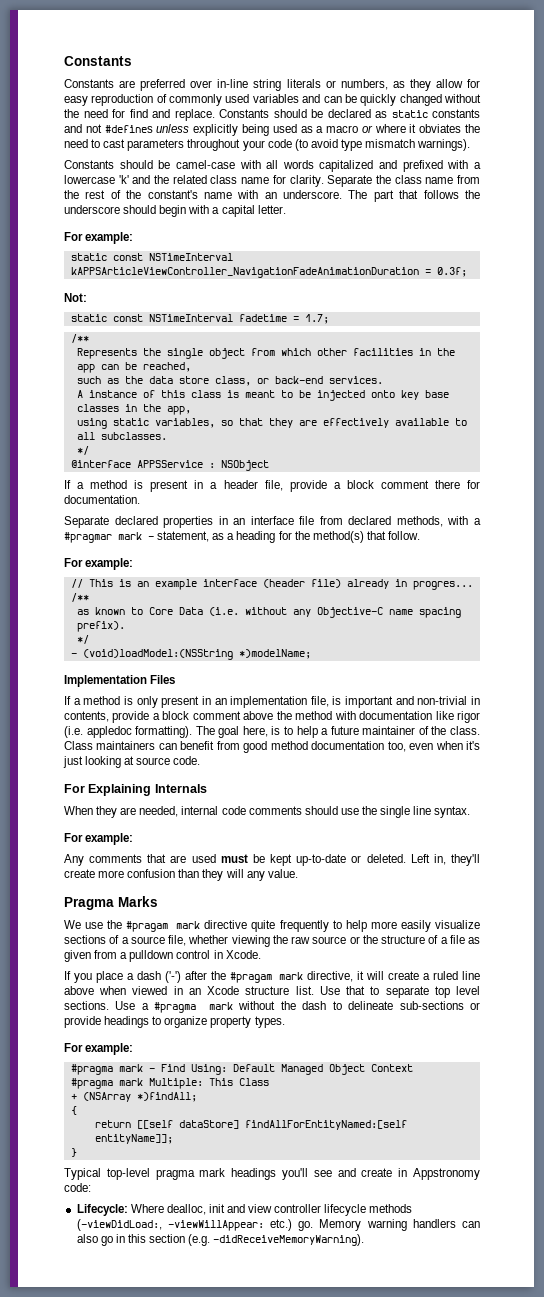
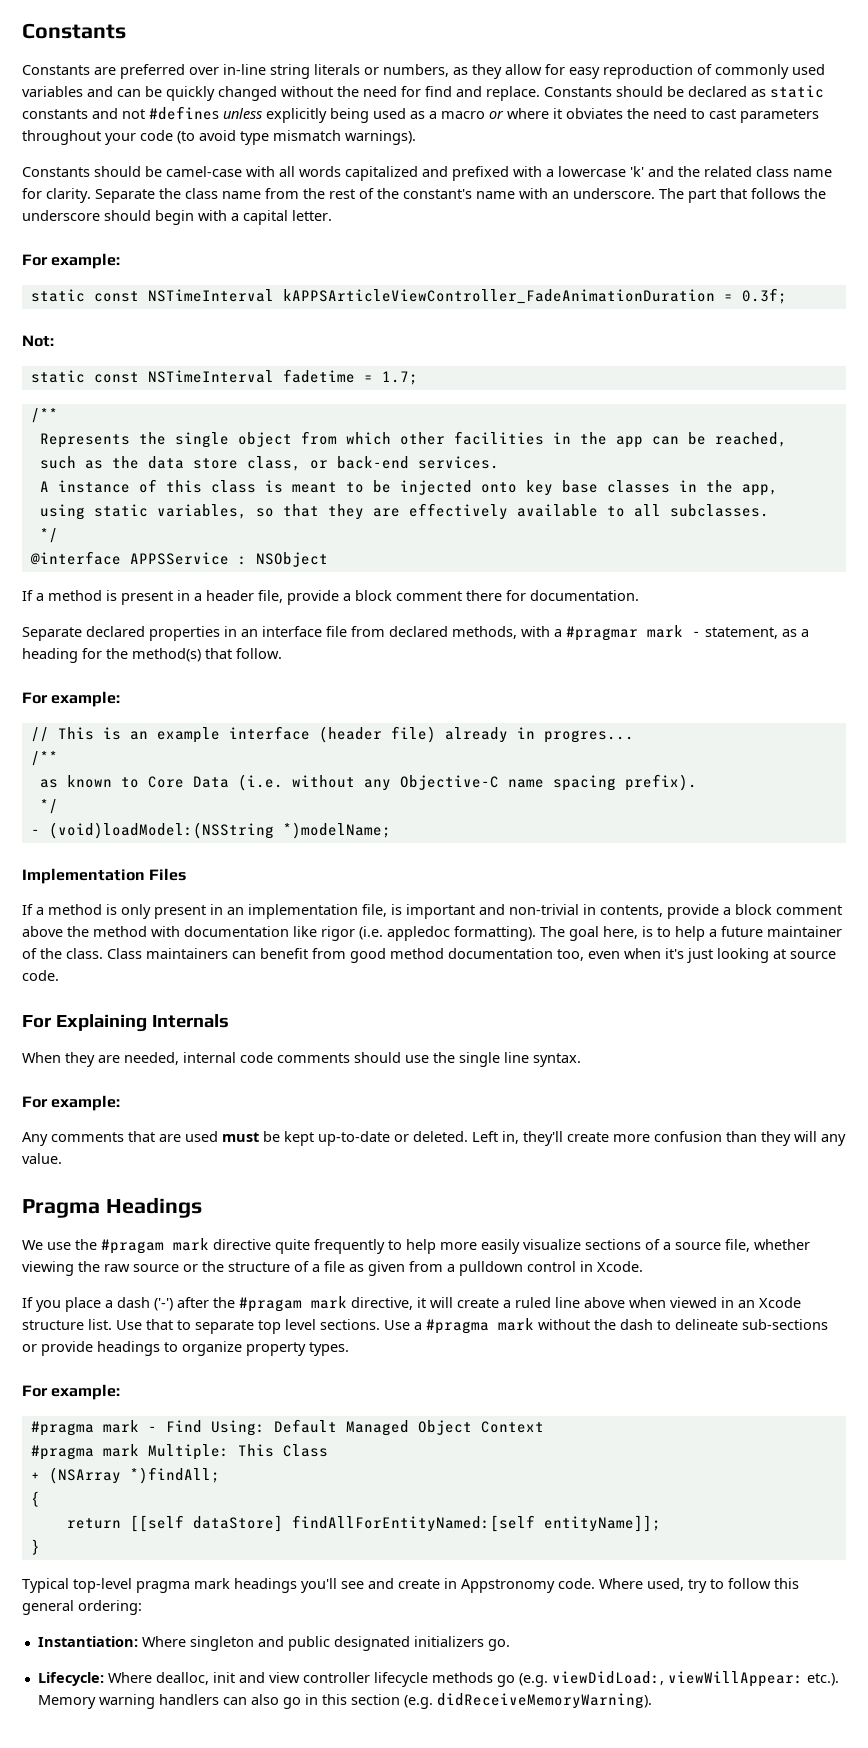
[70,267,419,278] kAPPSArticleViewController_NavigationFadeAnimationDuration -> [282,289,715,304] kAPPSArticleViewController_FadeAnimationDuration
[118,896,158,907] Marks -> [105,1197,202,1218] Headings
[64,1183,91,1192] code: -> [558,1578,799,1593] [22,1600,142,1615] [37,1636,510,1651] code. Where used, try to follow this general ordering: // Instantiation: Where singleton and public designated initializers go.
[76,1219,314,1231] (-viewDidLoad:, -viewWillAppear: etc.) go. -> [496,1671,839,1687] go (e.g. viewDidLoad:, viewWillAppear: etc.).
[213,1234,365,1246] -didReceiveMemoryWarning). -> [436,1693,652,1709] didReceiveMemoryWarning).

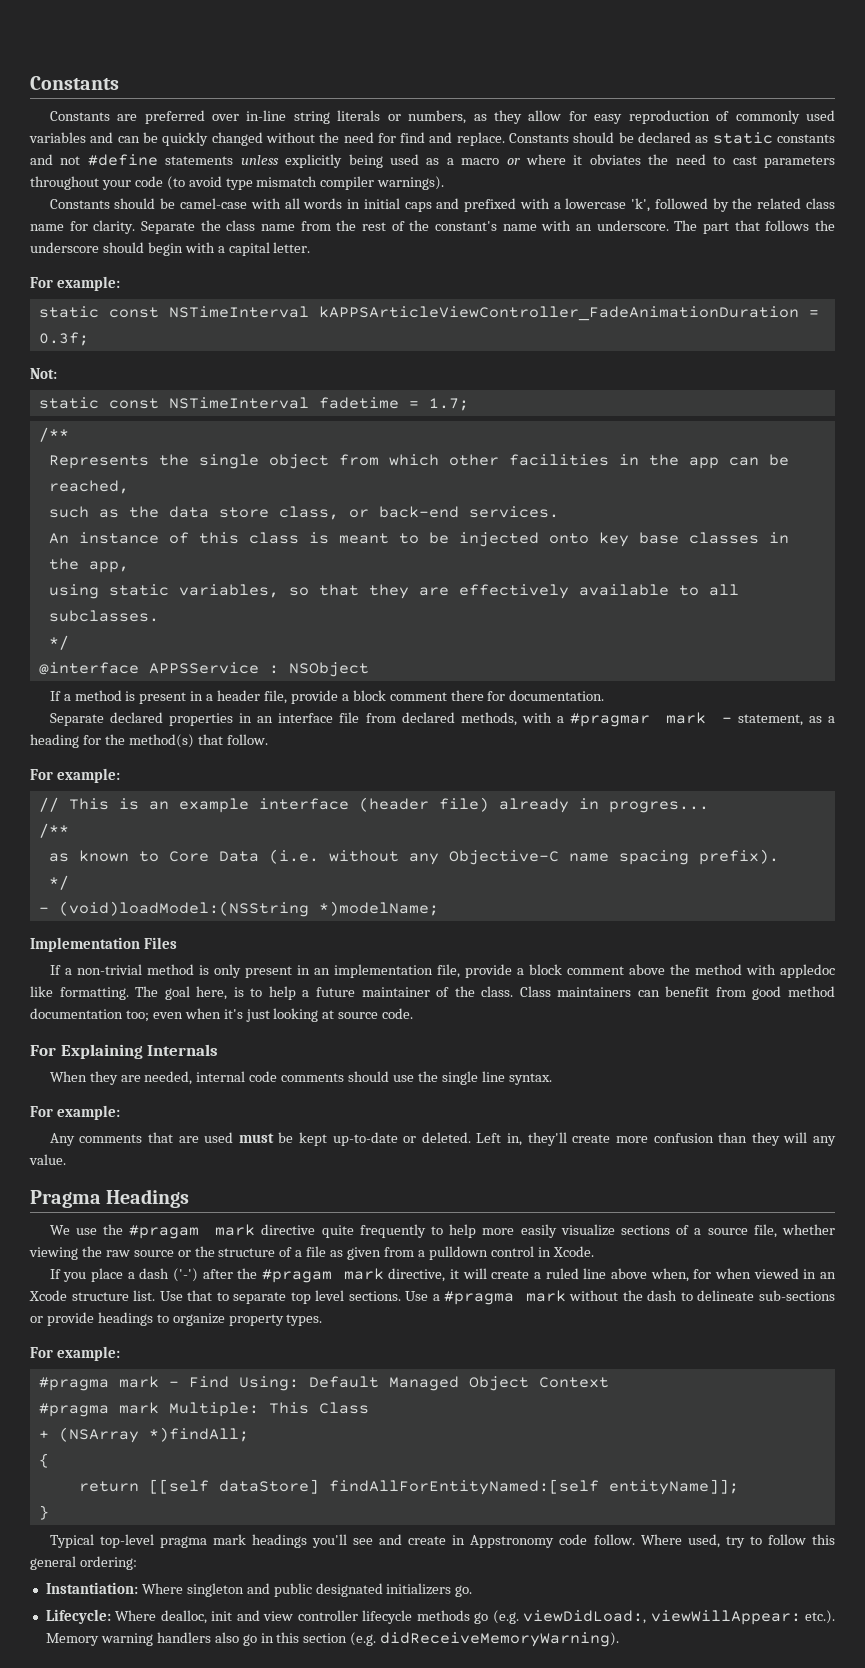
[149,106,219,120] #defines -> [87,154,234,166] #define statements
(341, 135) none -> [320,176,375,190] compiler
[345,166,418,181] capitalized -> [347,198,432,212] in initial caps
[630,166,674,177] 'k' and -> [631,198,729,212] 'k', followed by
[39,481,49,492] A -> [48,533,69,544] An
(44, 911) none -> [76,964,142,975] non-trivial
[391,904,663,919] is important and non-trivial in contents, -> (460, 971) none
[184,926,536,941] documentation like rigor (i.e. appledoc formatting). -> [780,964,836,978] [30,986,129,1000] appledoc like formatting.
[557,949,584,961] too, -> [125,1010,149,1022] too;
(625, 1302) none -> [650,1268,712,1282] when, for
[558,1578,595,1589] code. -> [559,1534,635,1545] code follow.
[222,1697,247,1705] can -> (211, 1637) none

